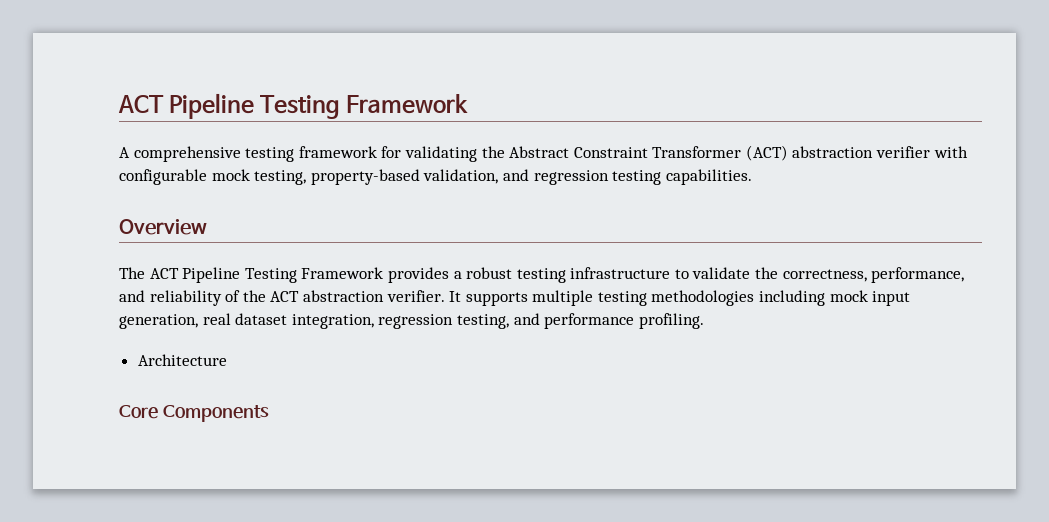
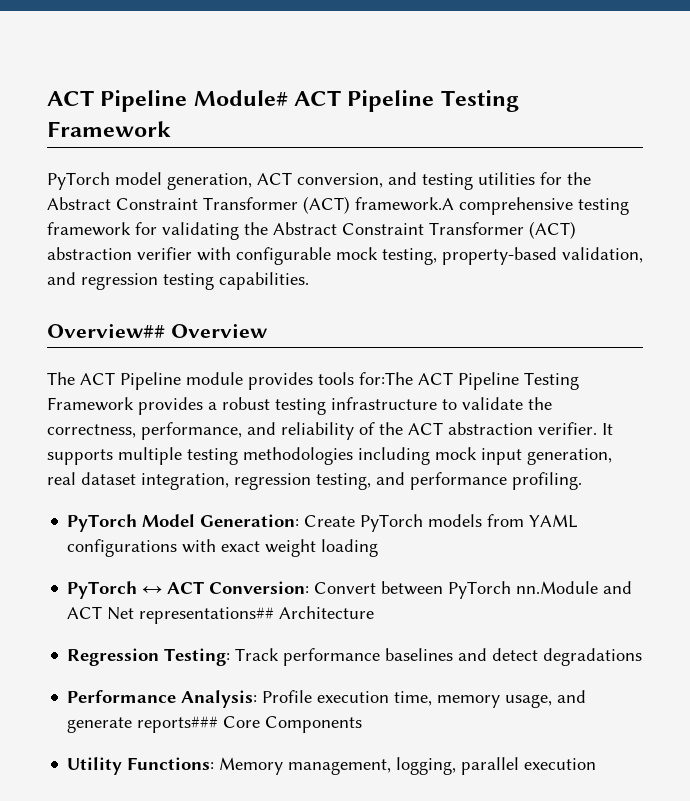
[118,93,255,119] ACT Pipeline -> [47,90,435,112] ACT Pipeline Module# ACT Pipeline
[119,147,130,158] A -> [47,172,591,190] [47,196,454,214] PyTorch model generation, ACT conversion, and testing utilities for the Abstract Constraint Transformer (ACT) framework.A
(752, 177) none -> [47,324,165,338] Overview##
(241, 275) none -> [186,372,519,390] module provides tools for:The ACT Pipeline
[137,354,227,366] [119,405,269,422] Architecture // Core Components -> [67,514,579,532] [67,539,379,557] [67,581,633,599] [67,606,375,624] [67,648,643,666] [67,690,587,708] [67,716,363,733] [67,757,597,775] PyTorch Model Generation: Create PyTorch models from YAML configurations with exact weight loading // PyTorch ↔ ACT Conversion: Convert between PyTorch nn.Module and ACT Net representations## Architecture // Regression Testing: Track performance baselines and detect degradations // Performance Analysis: Profile execution time, memory usage, and generate reports### Core Components // Utility Functions: Memory management, logging, parallel execution

